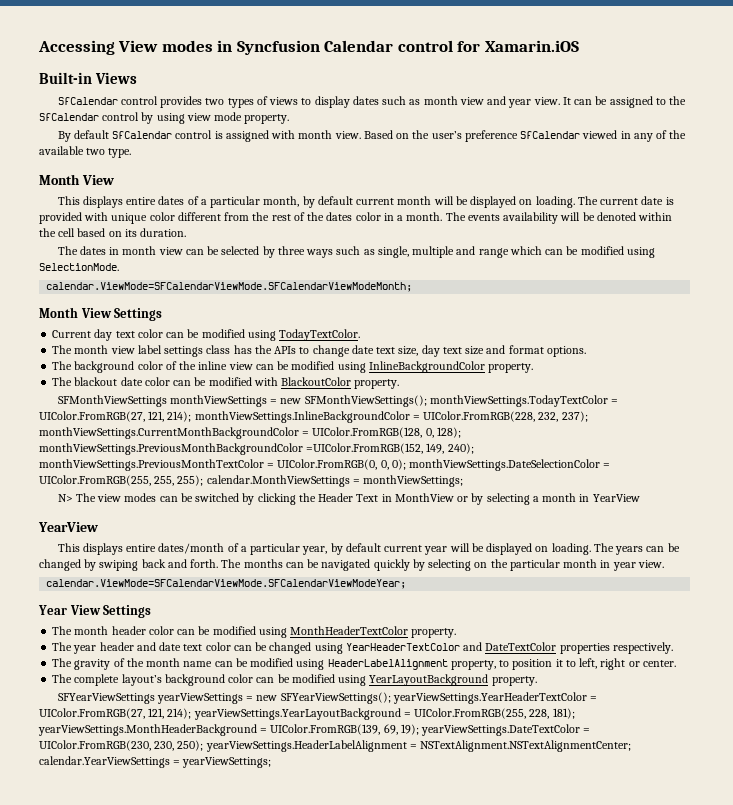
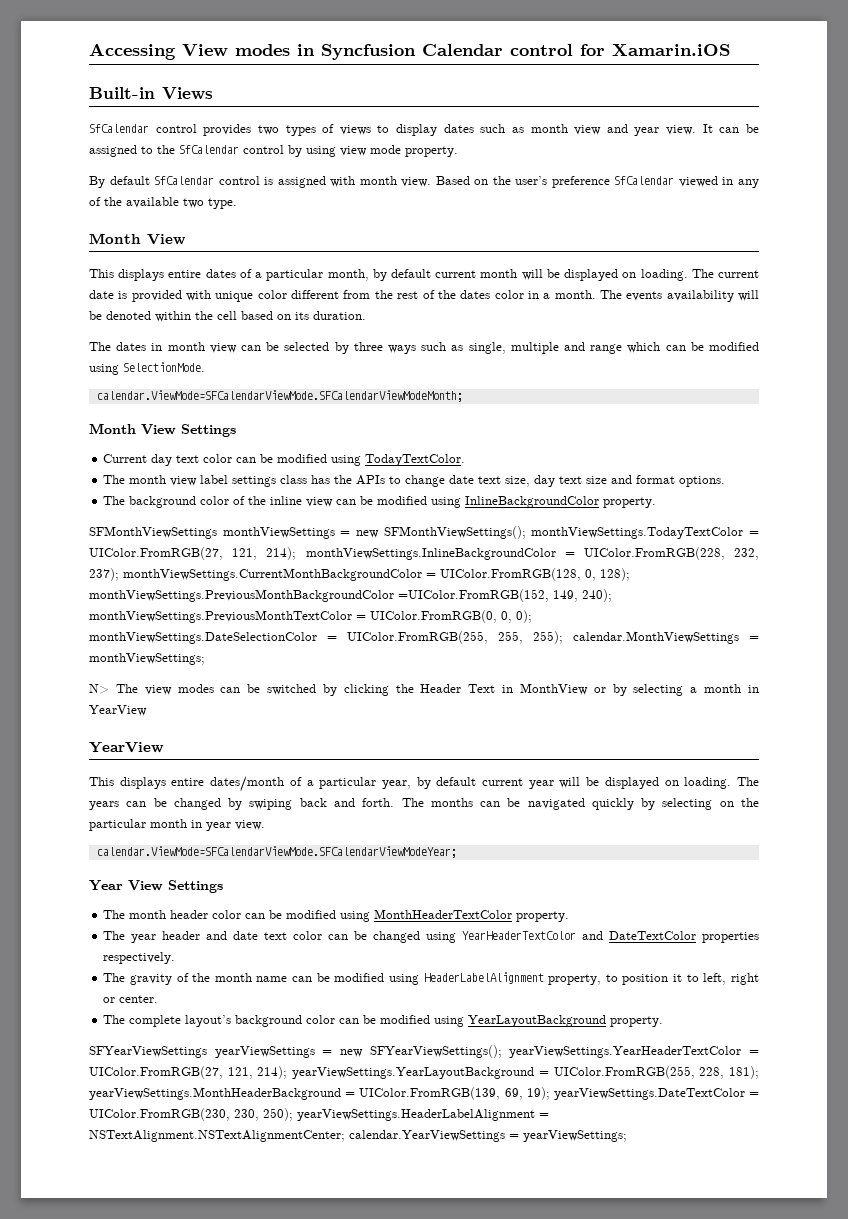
[52,377,400,389] // The blackout date color can be modified with BlackoutColor property. -> (657, 502) none

